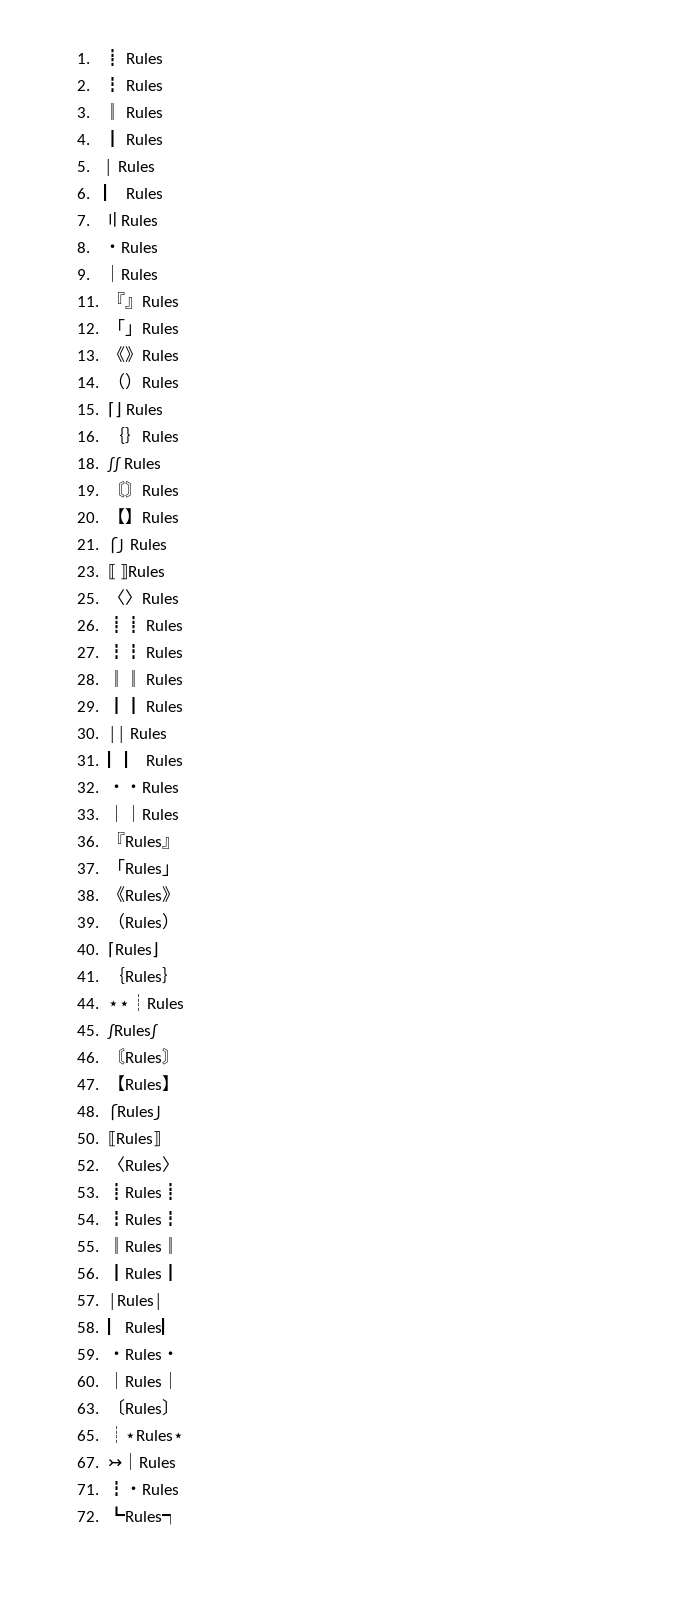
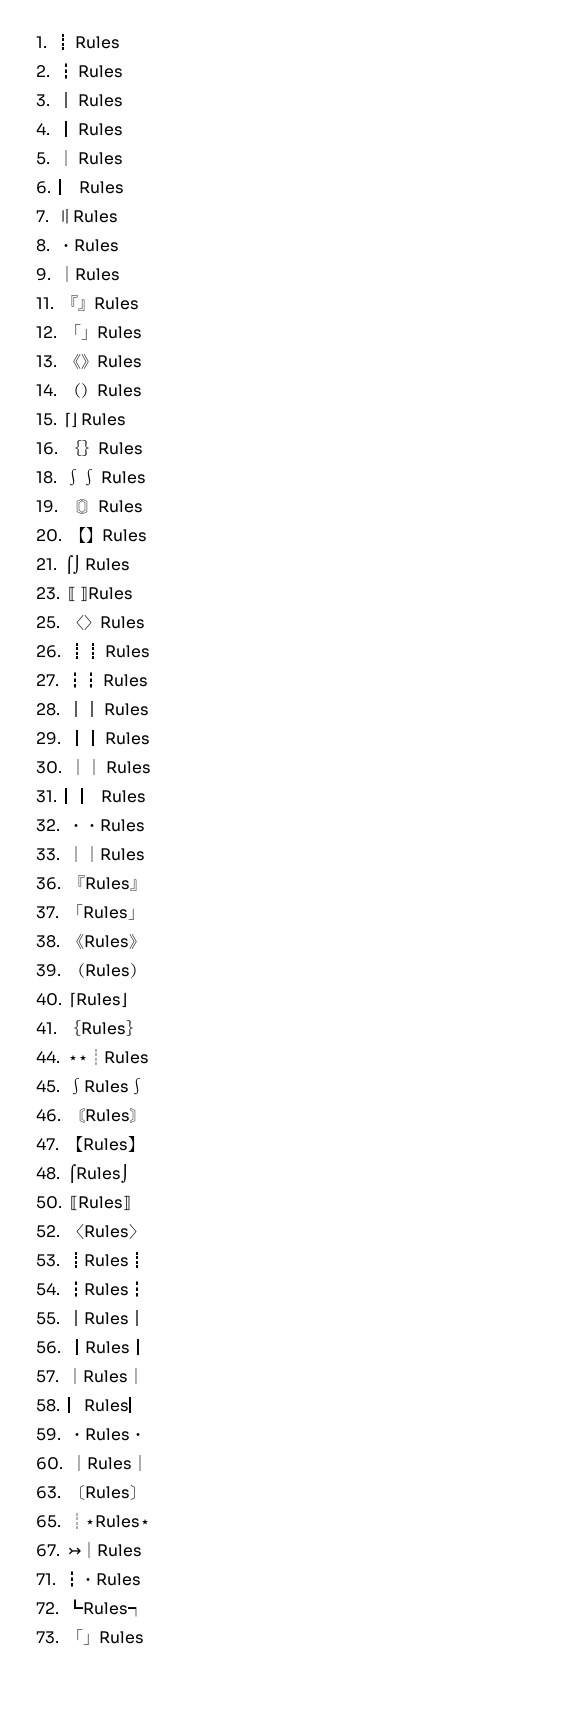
(179, 1515) none -> [36,1629,144,1645] // 73.「」Rules

